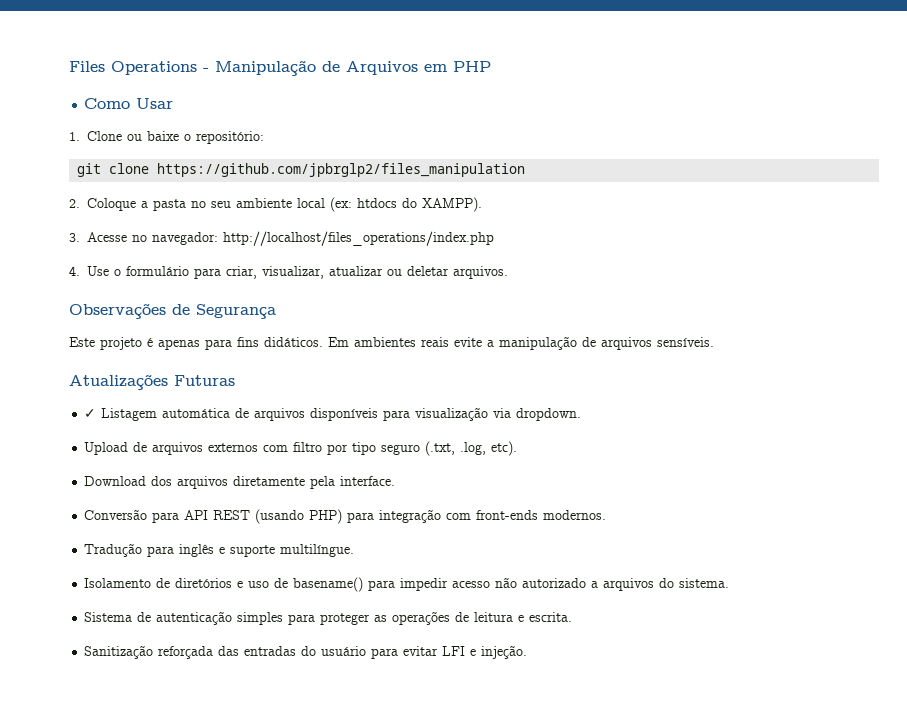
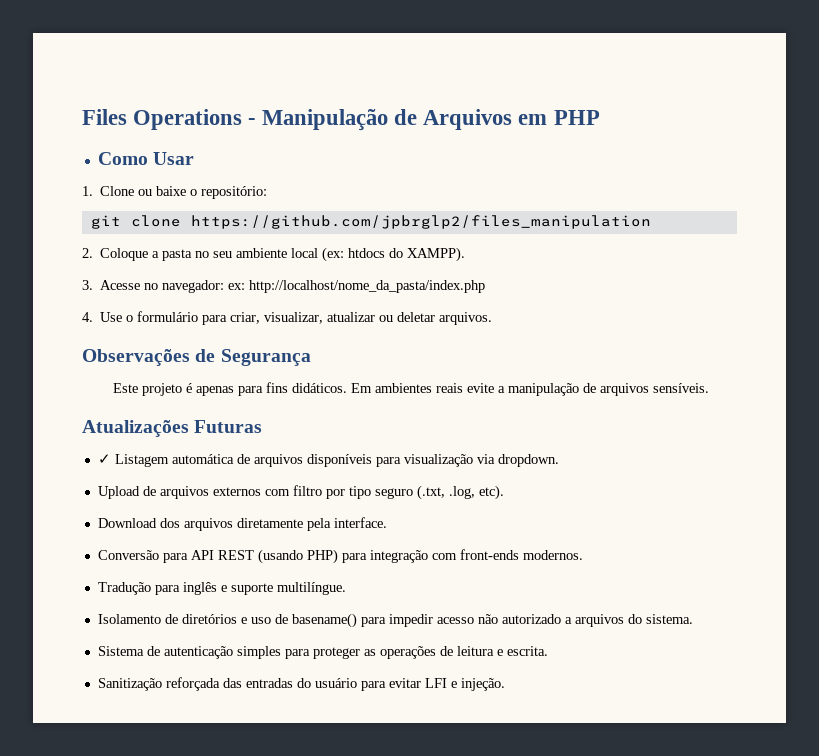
[223,231,494,246] http://localhost/files_operations/index.php -> [228,280,486,293] ex: http://localhost/nome_da_pasta/index.php

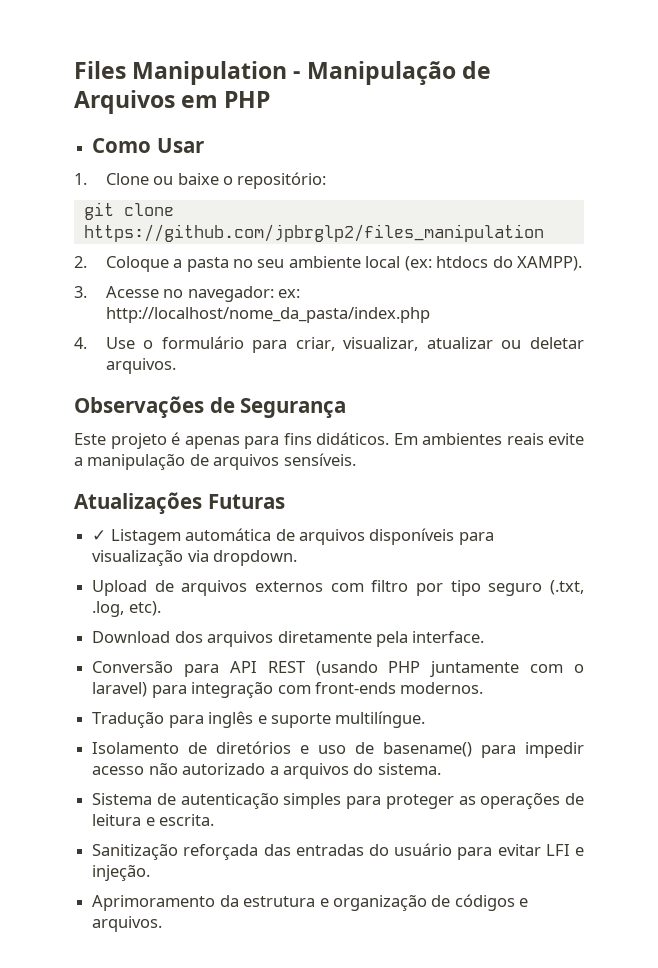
[133,109,243,130] Operations -> [132,61,288,85] Manipulation
[306,549,338,564] PHP) -> [388,661,584,677] [92,682,148,697] PHP juntamente com o laravel)
(505, 684) none -> [92,894,529,911] [92,916,163,932] // Aprimoramento da estrutura e organização de códigos e arquivos.

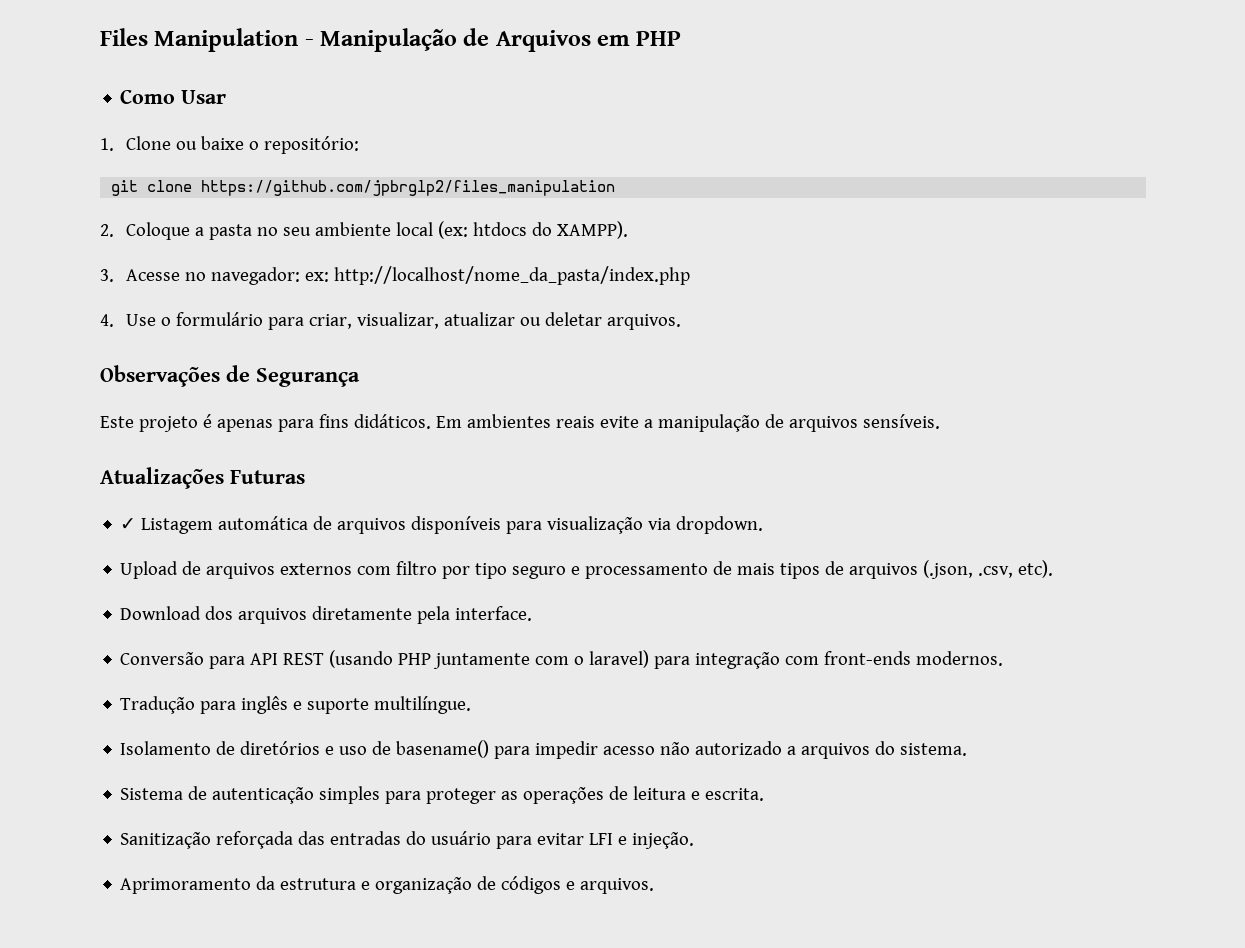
[549,580,584,595] [92,601,125,617] (.txt, .log, -> [571,560,1014,579] e processamento de mais tipos de arquivos (.json, .csv,

